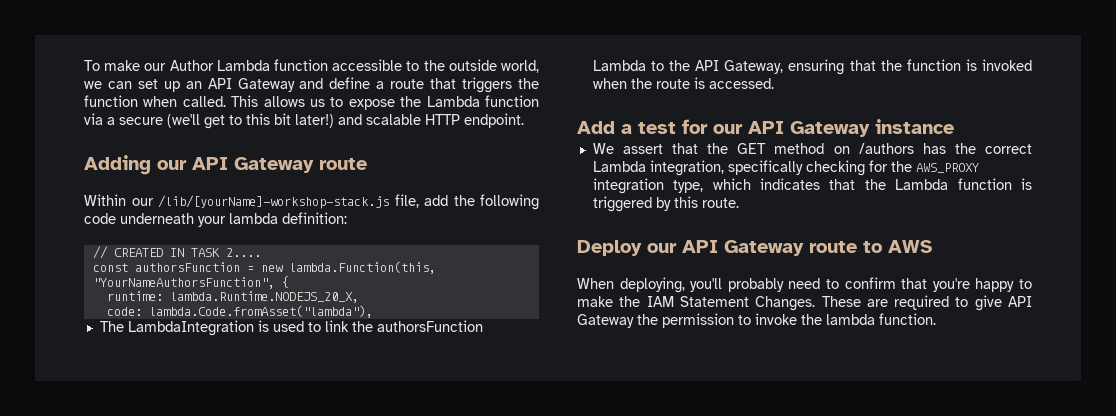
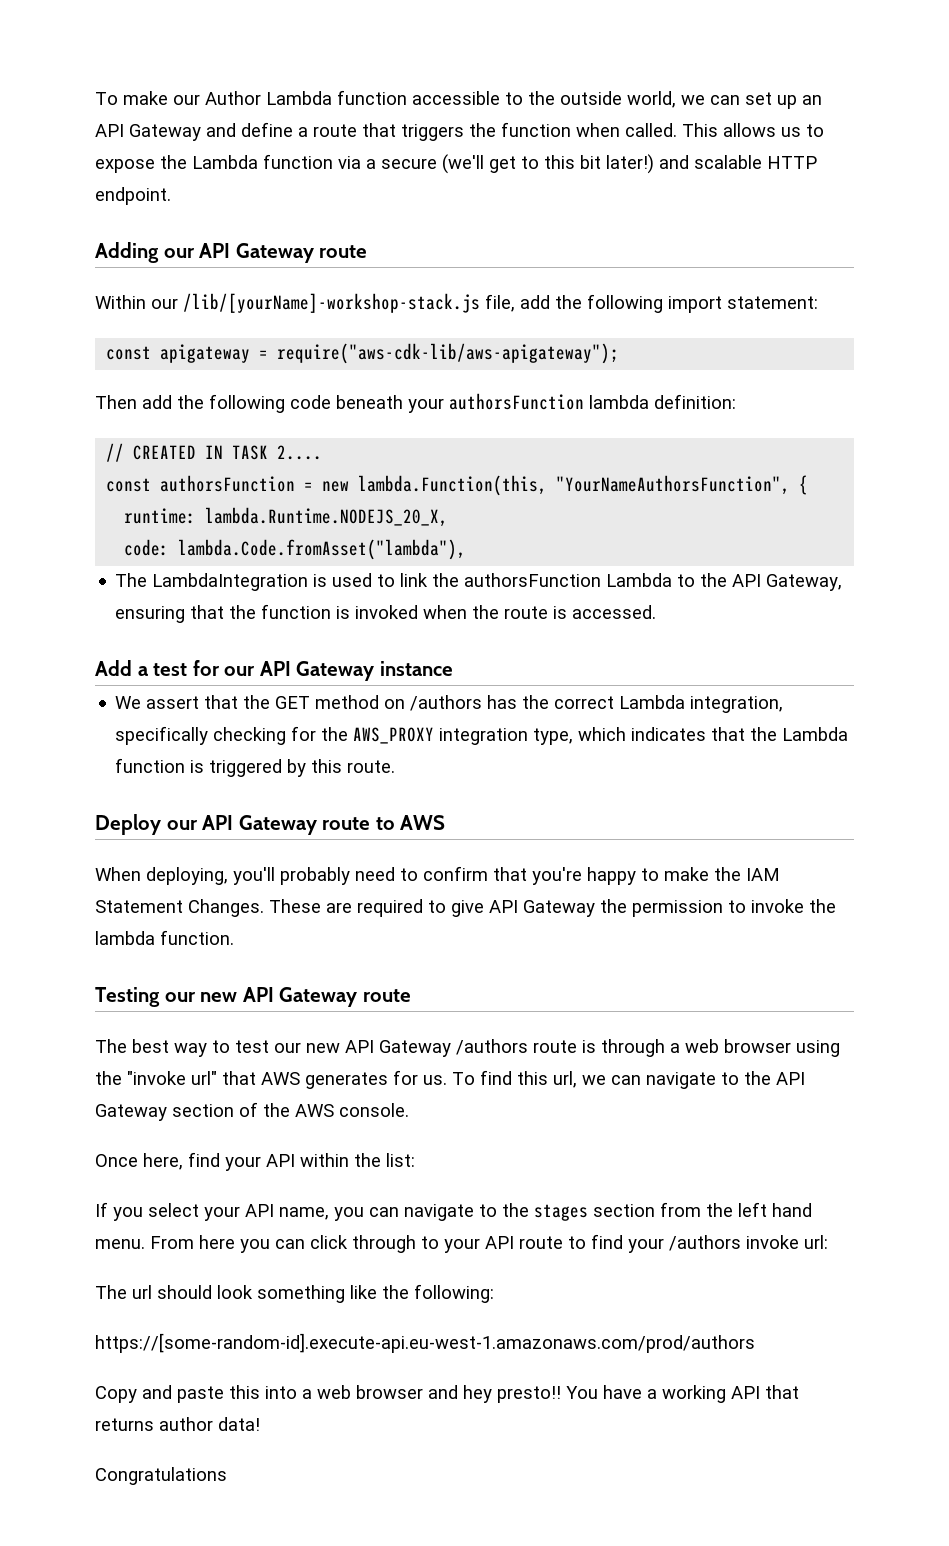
[84,213,226,227] code underneath your -> [668,296,818,313] [106,343,620,364] [95,393,584,413] import statement: // const apigateway = require("aws-cdk-lib/aws-apigateway"); // Then add the following code beneath your authorsFunction
(936, 319) none -> [95,987,411,1007] [95,1039,840,1057] [95,1070,805,1089] [95,1102,409,1121] [95,1152,415,1171] [95,1202,812,1221] [95,1234,828,1253] [95,1284,494,1303] [95,1333,755,1353] [95,1385,799,1403] [95,1417,260,1431] [95,1467,227,1485] // Testing our new API Gateway route // The best way to test our new API Gateway /authors route is through a web browser using the "invoke url" that AWS generates for us. To find this url, we can navigate to the API Gateway section of the AWS console. // Once here, find your API within the list: // If you select your API name, you can navigate to the stages section from the left hand menu. From here you can click through to your API route to find your /authors invoke url: // The url should look something like the following: // https://[some-random-id].execute-api.eu-west-1.amazonaws.com/prod/authors // Copy and paste this into a web browser and hey presto!! You have a working API that returns author data! // Congratulations

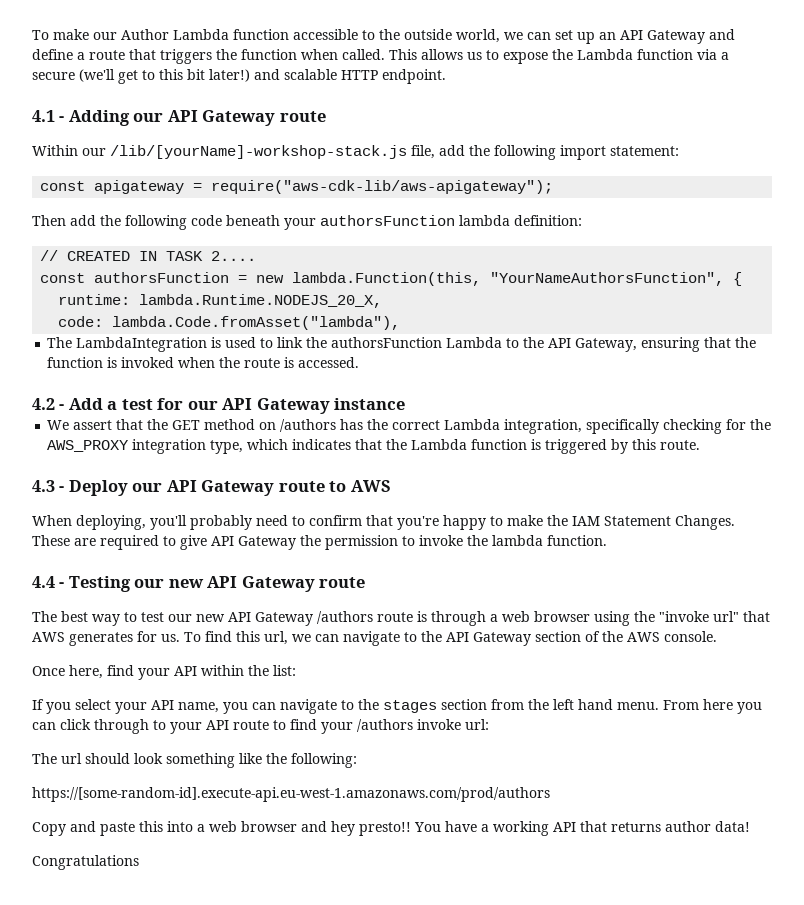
(171, 196) none -> [32,110,65,122] 4.1 -
(657, 612) none -> [32,398,65,410] 4.2 -
(396, 766) none -> [32,480,65,492] 4.3 -
(234, 937) none -> [32,576,65,588] 4.4 -

